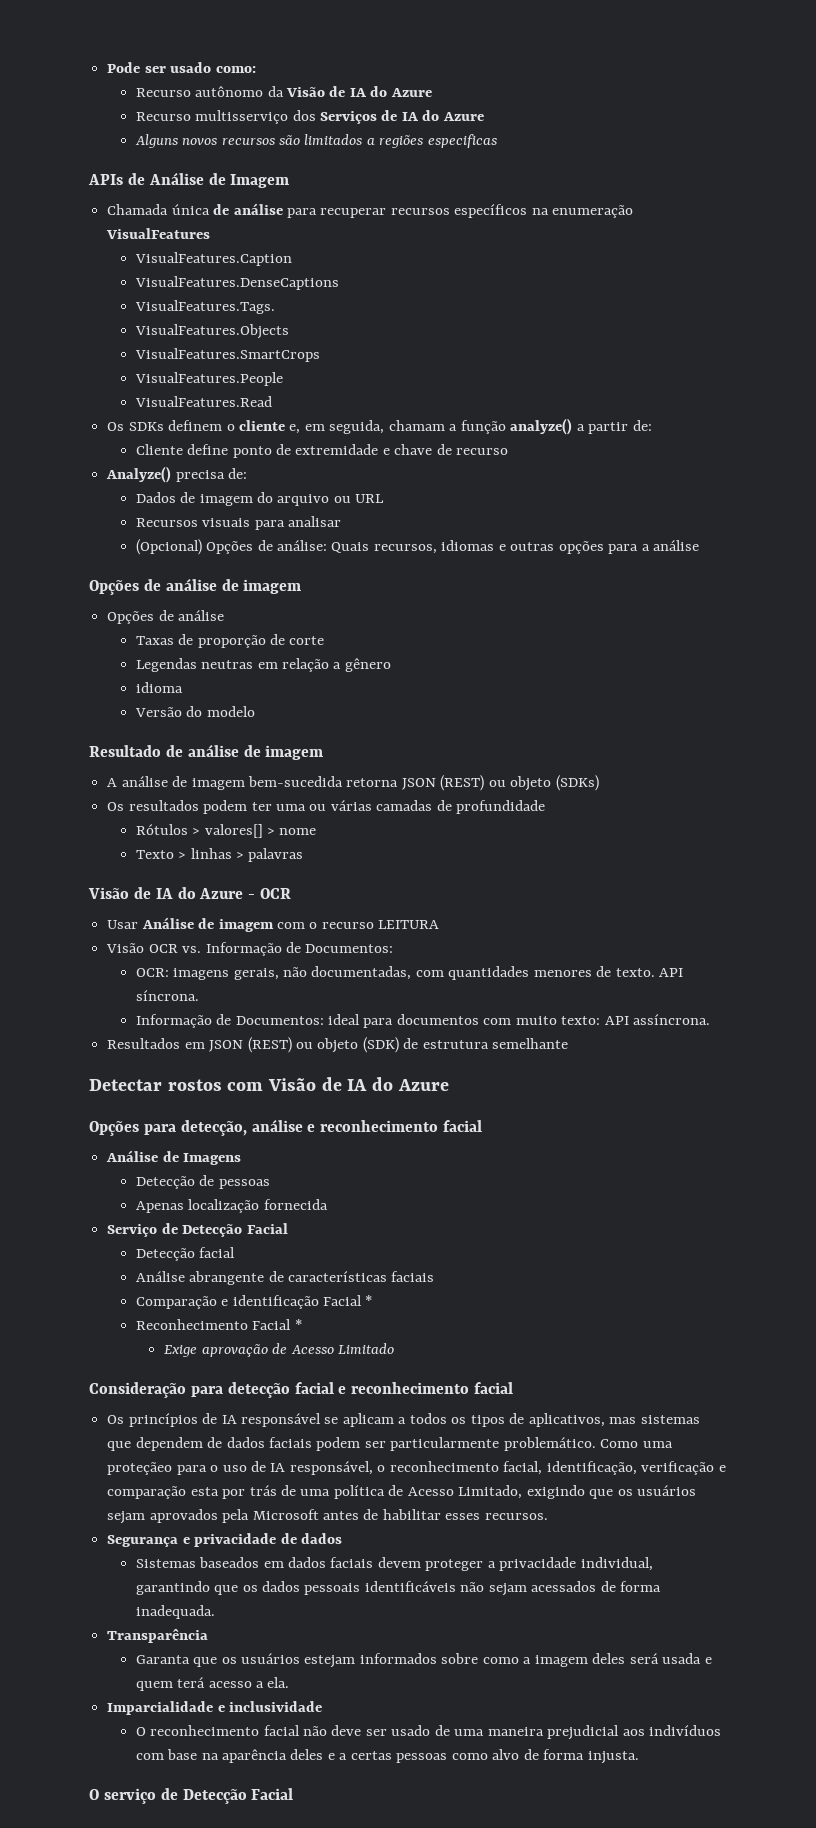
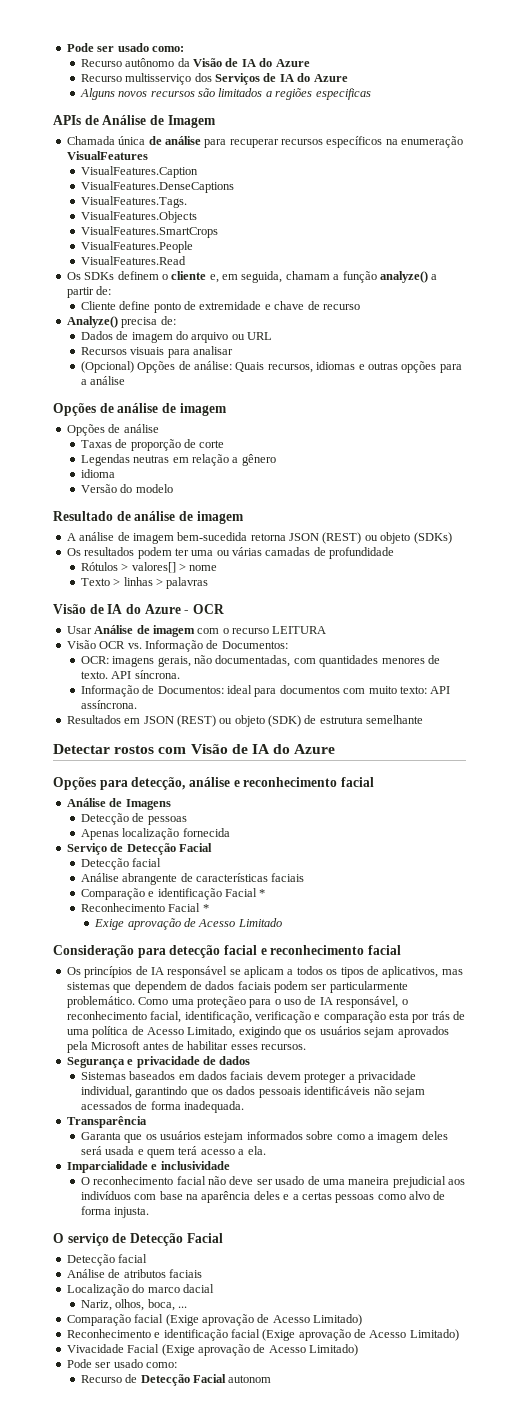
(294, 1794) none -> [66,1254,148,1266] [66,1269,202,1278] [66,1284,214,1296] [80,1299,188,1311] [66,1314,362,1326] [66,1329,459,1341] [66,1344,358,1356] [66,1359,177,1368] [80,1374,272,1386] // Detecção facial // Análise de atributos faciais // Localização do marco dacial // Nariz, olhos, boca, ... // Comparação facial (Exige aprovação de Acesso Limitado) // Reconhecimento e identificação facial (Exige aprovação de Acesso Limitado) // Vivacidade Facial (Exige aprovação de Acesso Limitado) // Pode ser usado como: // Recurso de Detecção Facial autonom

